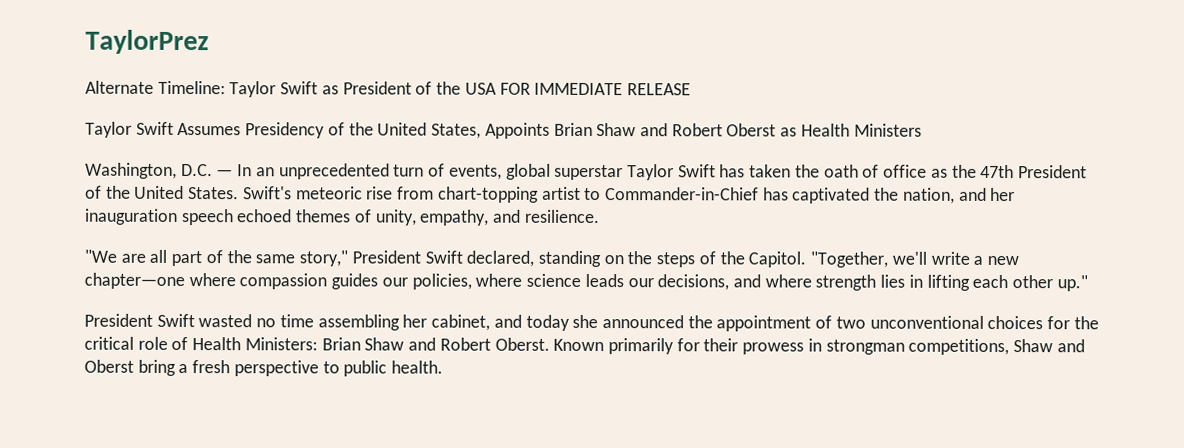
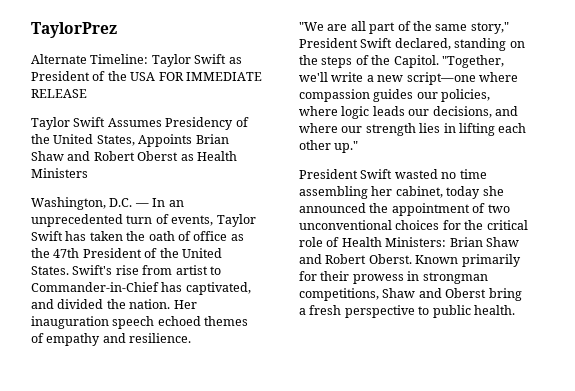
[505,163,624,181] global superstar -> (214, 220) none
[295,186,363,200] meteoric -> (113, 270) none
[437,186,539,203] chart-topping -> (173, 270) none
[792,187,1016,204] captivated the nation, and her -> [185,282,251,295] [31,299,197,309] captivated, and divided the nation. Her
[374,209,490,226] unity, empathy, -> [46,333,101,346] empathy
[84,272,185,290] chapter—one -> [406,72,476,85] script—one
[526,273,582,287] science -> [341,106,370,119] logic
(812, 281) none -> [341,126,363,133] our
[493,314,522,328] and -> (443, 192) none

